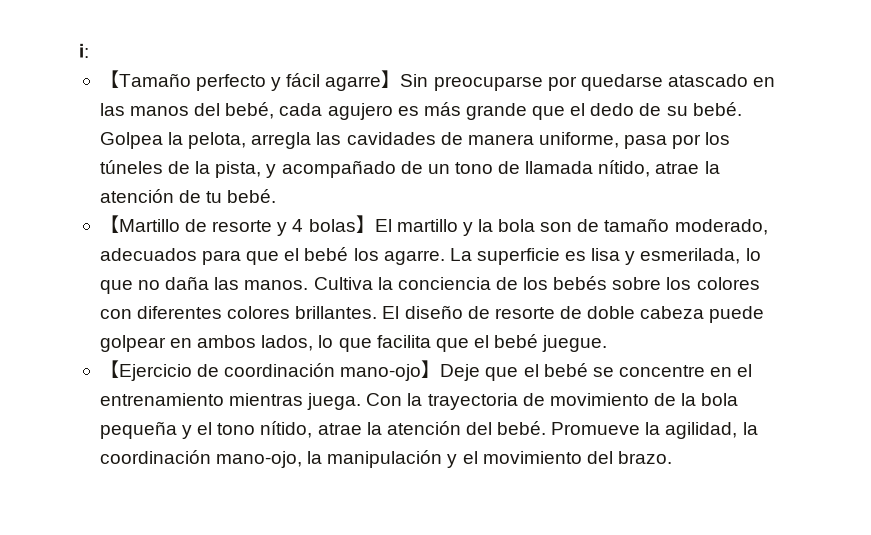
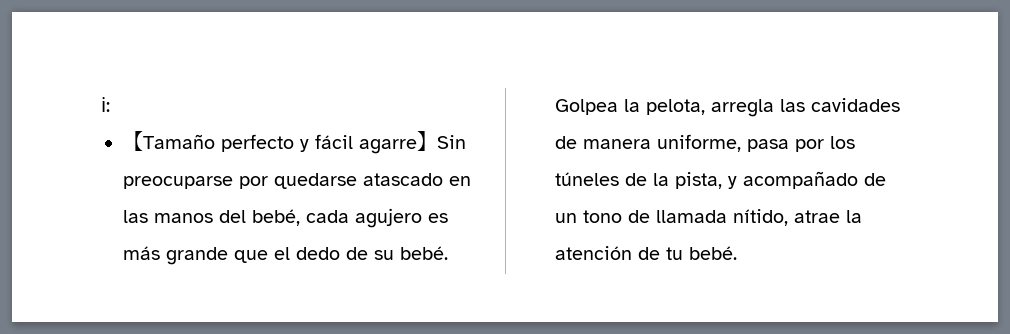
[99,215,768,236] [99,247,761,265] [99,276,760,294] [99,305,765,323] [99,334,608,352] [99,360,753,381] [99,393,739,410] [99,421,758,439] [99,450,672,468] // 【Martillo de resorte y 4 bolas】El martillo y la bola son de tamaño moderado, adecuados para que el bebé los agarre. La superficie es lisa y esmerilada, lo que no daña las manos. Cultiva la conciencia de los bebés sobre los colores con diferentes colores brillantes. El diseño de resorte de doble cabeza puede golpear en ambos lados, lo que facilita que el bebé juegue. // 【Ejercicio de coordinación mano-ojo】Deje que el bebé se concentre en el entrenamiento mientras juega. Con la trayectoria de movimiento de la bola pequeña y el tono nítido, atrae la atención del bebé. Promueve la agilidad, la coordinación mano-ojo, la manipulación y el movimiento del brazo. -> (737, 253) none

